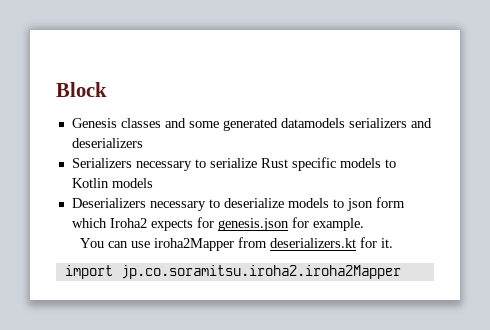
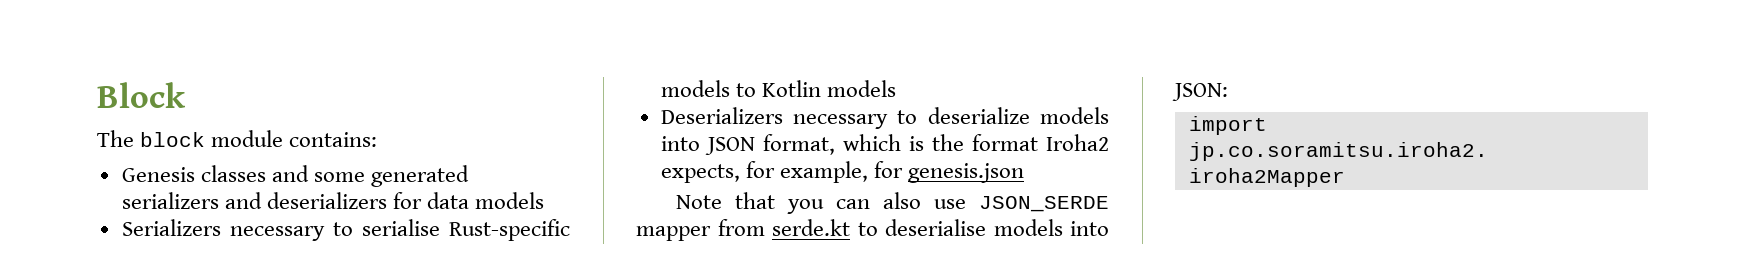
(107, 89) none -> [97,130,378,147] // The block module contains:
[280,118,345,128] datamodels -> (470, 176) none
(143, 143) none -> [392,192,545,209] for data models
[209,157,336,171] serialize Rust specific -> [361,219,570,241] serialise Rust-specific
[332,197,405,211] [71,217,364,231] [79,237,393,251] to json form which Iroha2 expects for genesis.json for example. // You can use iroha2Mapper from deserializers.kt for it. -> [660,134,1109,155] [660,161,1025,183] [675,192,1109,214] [636,219,1109,241] [1172,83,1228,101] into JSON format, which is the format Iroha2 expects, for example, for genesis.json // Note that you can also use JSON_SERDE mapper from serde.kt to deserialise models into JSON:

